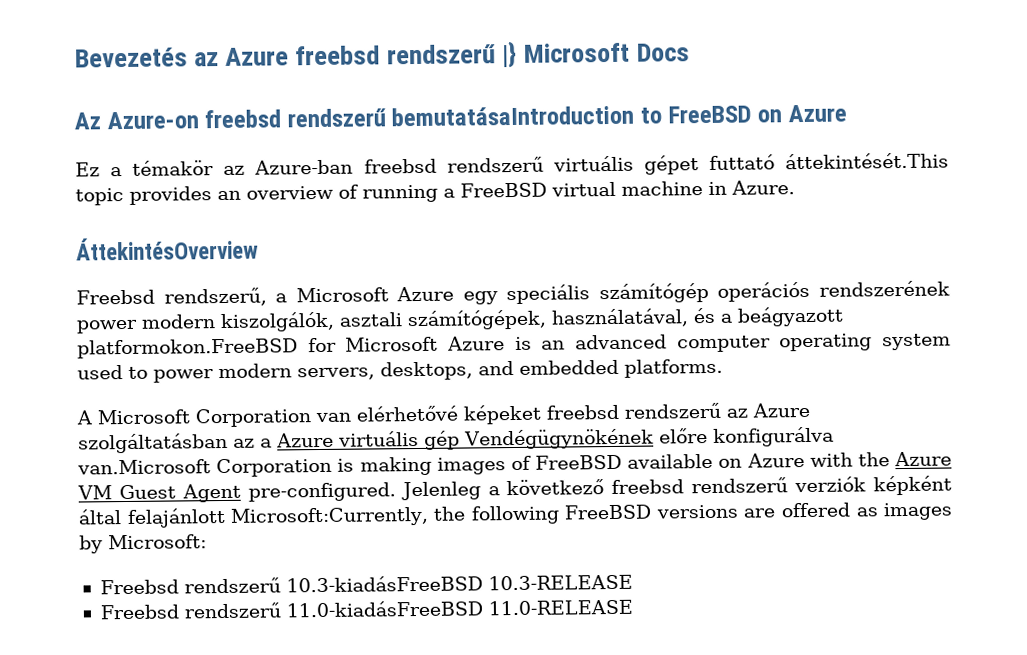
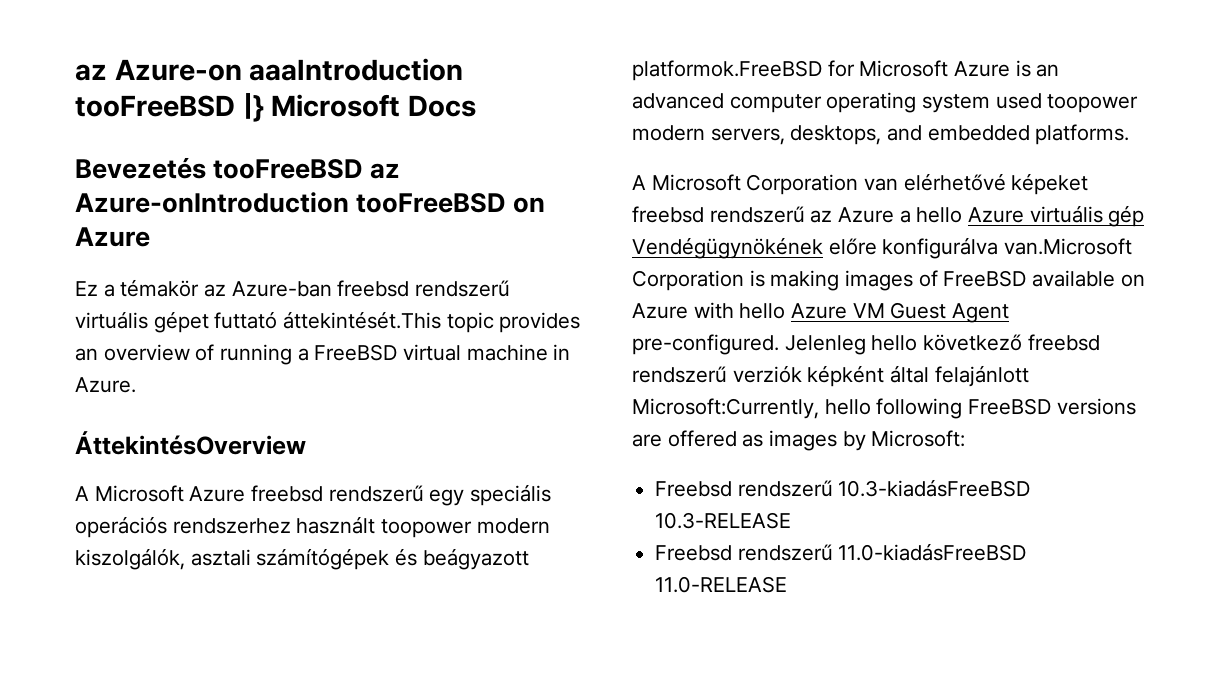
[74,40,691,69] [74,105,752,130] Bevezetés az Azure freebsd rendszerű |} Microsoft Docs // Az Azure-on freebsd rendszerű bemutatásaIntroduction to FreeBSD -> [75,58,464,81] [75,93,477,122] [75,157,401,179] [75,192,507,213] az Azure-on aaaIntroduction tooFreeBSD |} Microsoft Docs // Bevezetés tooFreeBSD az Azure-onIntroduction tooFreeBSD
[76,280,950,307] [76,306,843,334] [77,338,298,359] Freebsd rendszerű, a Microsoft Azure egy speciális számítógép operációs rendszerének power modern kiszolgálók, asztali számítógépek, használatával, és a beágyazott platformokon.FreeBSD -> [75,484,552,506] [75,516,550,538] [75,548,529,570] [632,60,822,81] A Microsoft Azure freebsd rendszerű egy speciális operációs rendszerhez használt toopower modern kiszolgálók, asztali számítógépek és beágyazott platformok.FreeBSD
[128,366,214,383] to power -> [1047,94,1139,113] toopower
[78,432,272,454] szolgáltatásban az a -> [899,207,963,223] a hello
[857,452,890,467] the -> [739,303,786,319] hello
[487,486,500,496] a -> [871,335,918,351] hello
[433,506,466,521] the -> [824,399,871,415] hello

